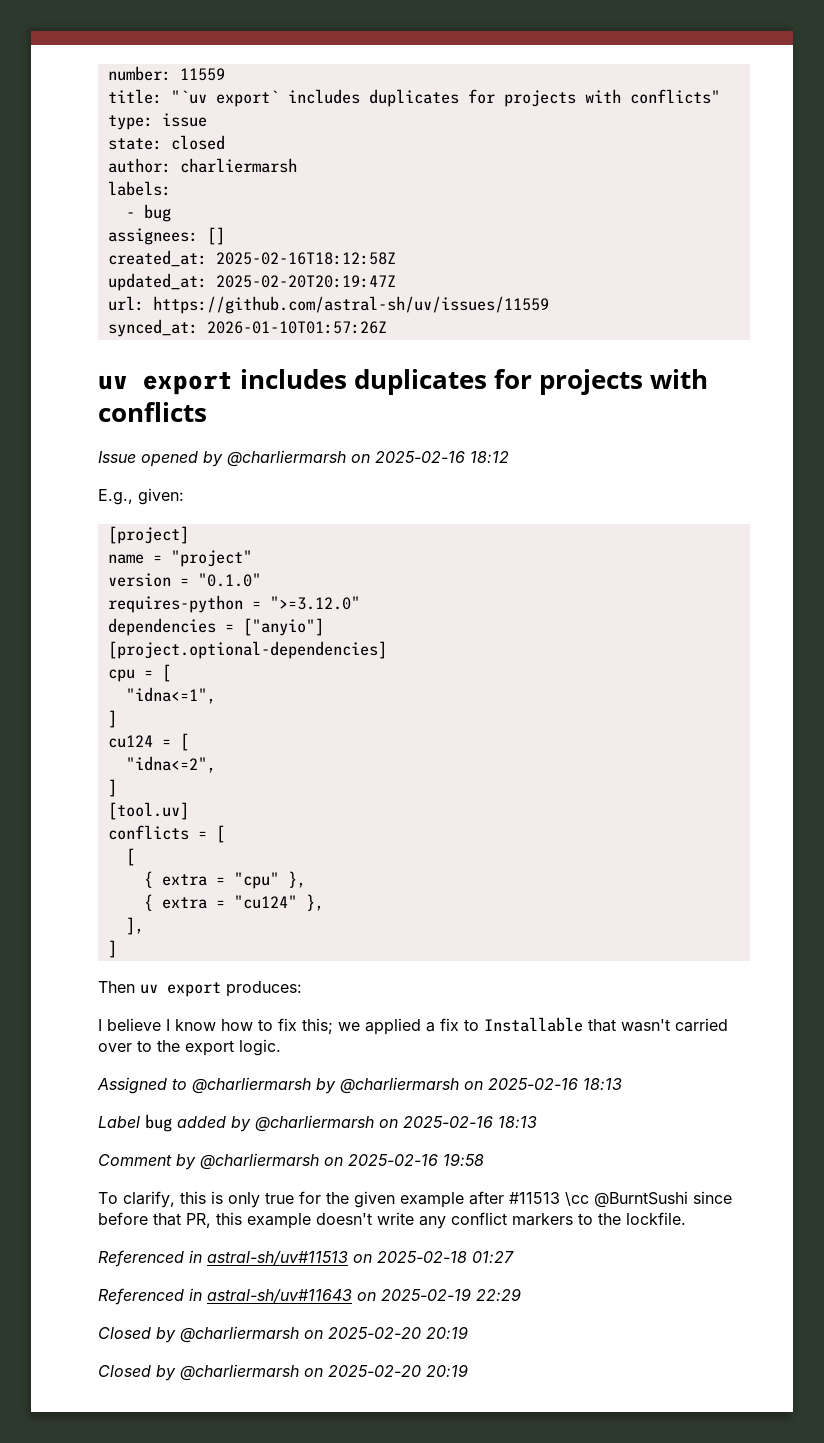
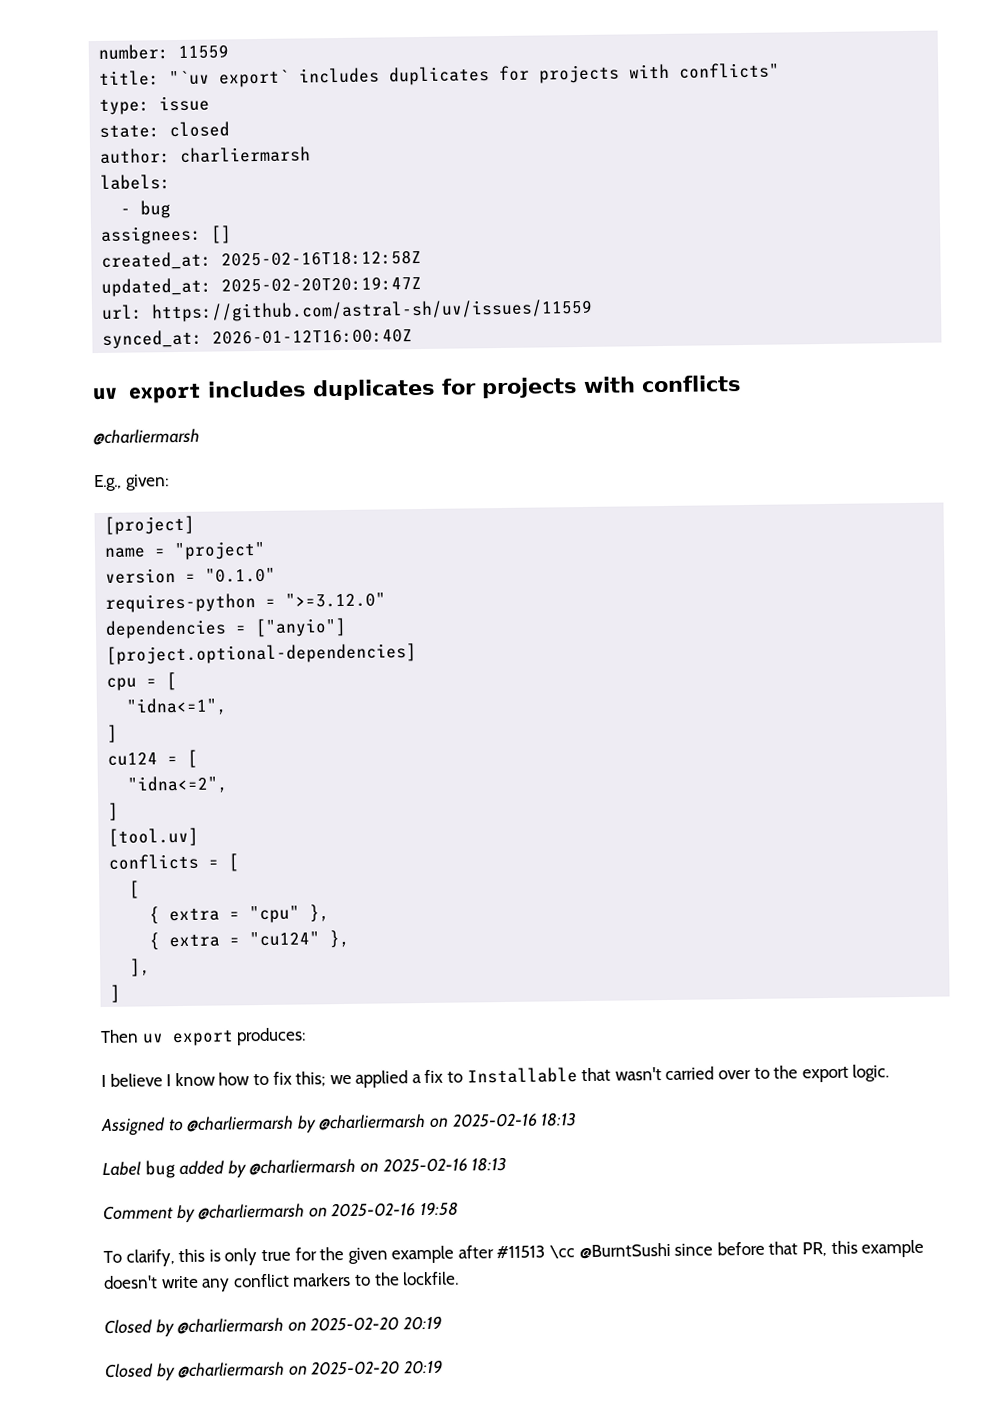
[206,321,387,334] 2026-01-10T01:57:26Z -> [212,329,414,345] 2026-01-12T16:00:40Z
[98,450,509,467] Issue opened by @charliermarsh on 2025-02-16 18:12 -> [93,428,200,446] @charliermarsh
[98,1250,514,1267] [98,1288,521,1305] // Referenced in astral-sh/uv#11513 on 2025-02-18 01:27 // Referenced in astral-sh/uv#11643 on 2025-02-19 22:29 -> (460, 1278) none

